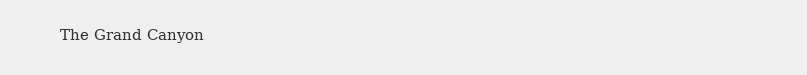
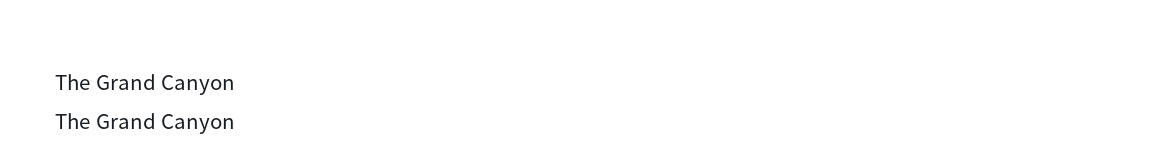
[60,29,204,43] The Grand Canyon -> [55,74,236,95] [55,113,236,134] The Grand Canyon // The Grand Canyon

